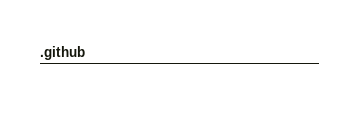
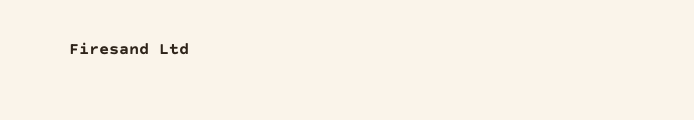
[40,46,85,60] .github -> [69,42,189,55] Firesand Ltd

